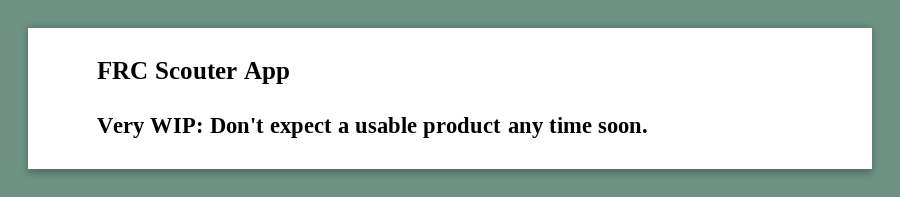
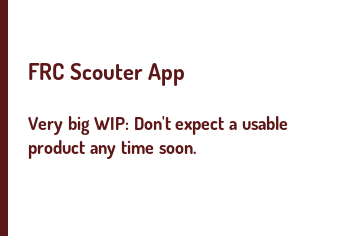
(145, 128) none -> [67,116,90,135] big

